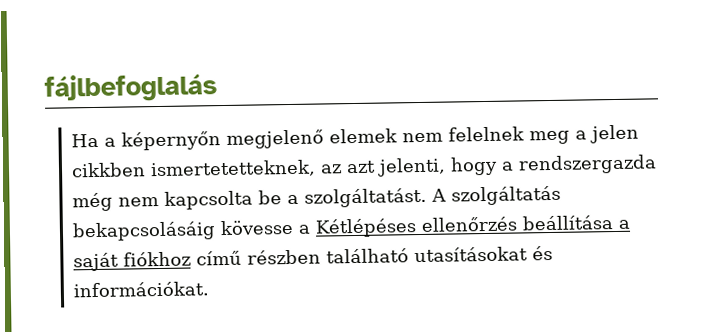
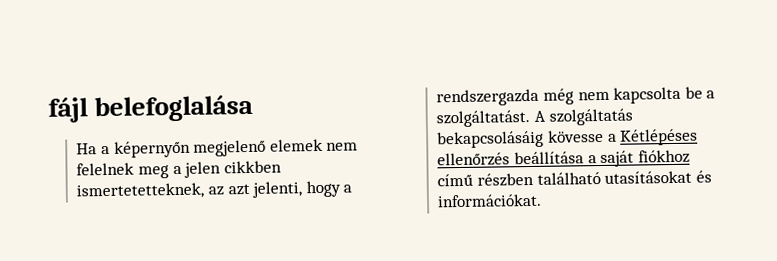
[44,73,217,103] fájlbefoglalás -> [48,94,254,123] fájl belefoglalása

